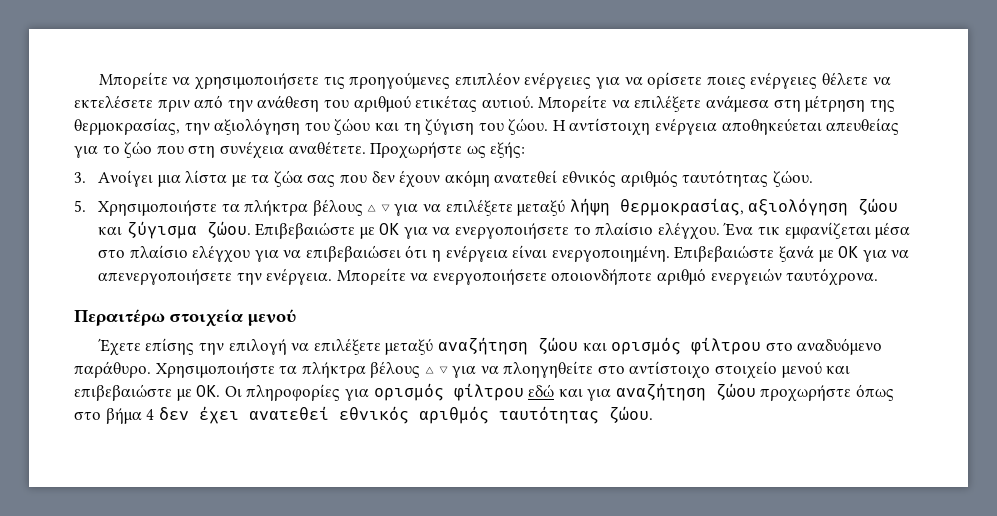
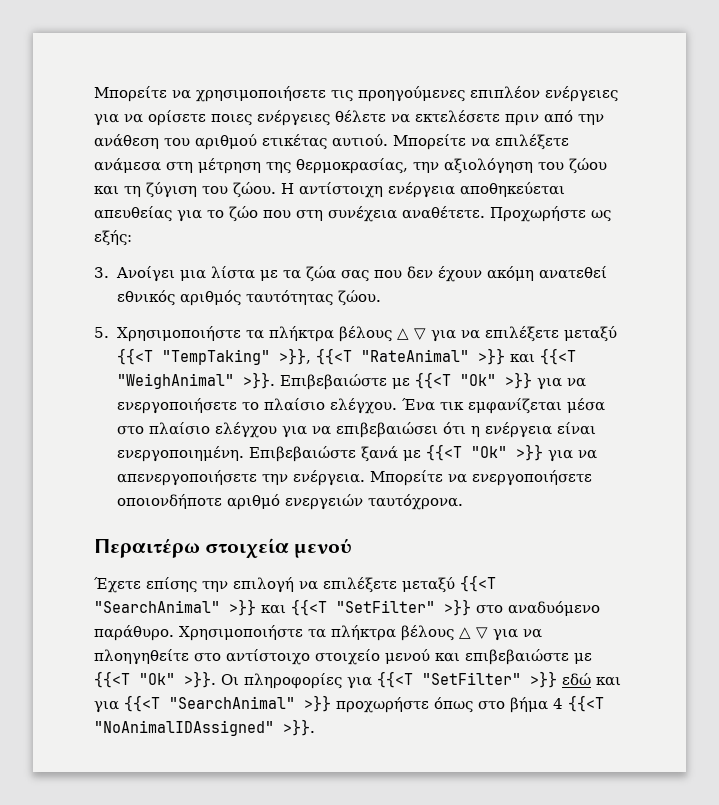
[569,198,899,216] [97,221,400,239] λήψη θερμοκρασίας, αξιολόγηση ζώου και ζύγισμα ζώου. Επιβεβαιώστε με OK -> [117,348,577,365] [117,372,533,390] {{<T "TempTaking" >}}, {{<T "RateAnimal" >}} και {{<T "WeighAnimal" >}}. Επιβεβαιώστε με {{<T "Ok" >}}
[838,246,859,258] OK -> [426,444,544,461] {{<T "Ok" >}}
[438,337,762,355] αναζήτηση ζώου και ορισμός φίλτρου -> [460,575,496,592] [94,599,471,616] {{<T "SearchAnimal" >}} και {{<T "SetFilter" >}}
[196,383,756,401] OK. Οι πληροφορίες για ορισμός φίλτρου εδώ και για αναζήτηση ζώου -> [94,671,621,689] [94,695,331,713] {{<T "Ok" >}}. Οι πληροφορίες για {{<T "SetFilter" >}} εδώ και για {{<T "SearchAnimal" >}}
[158,406,653,424] δεν έχει ανατεθεί εθνικός αριθμός ταυτότητας ζώου. -> [568,695,604,712] [94,719,315,736] {{<T "NoAnimalIDAssigned" >}}.

